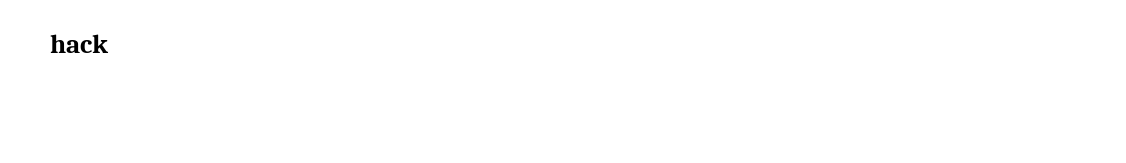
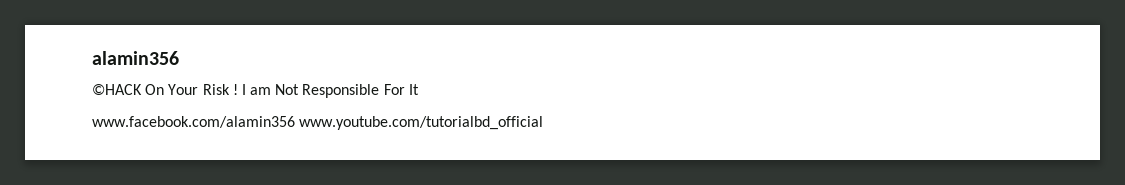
[50,34,109,53] hack -> [92,51,179,65] [92,84,419,98] [92,116,544,130] alamin356 // ©HACK On Your Risk ! I am Not Responsible For It // www.facebook.com/alamin356 www.youtube.com/tutorialbd_official

